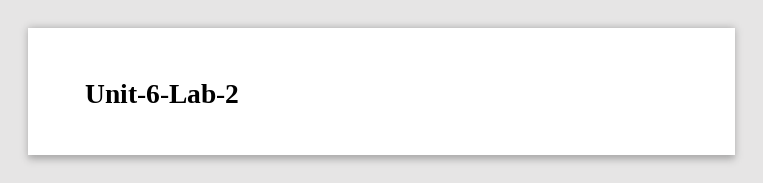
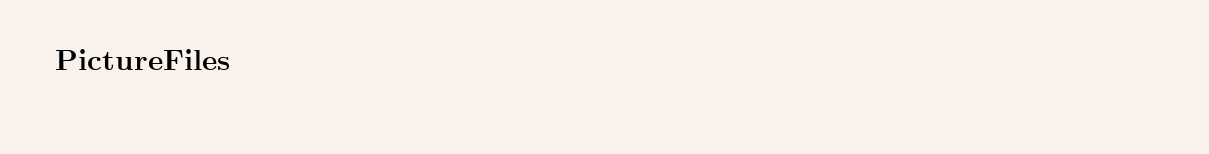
[85,84,239,103] Unit-6-Lab-2 -> [55,49,230,70] PictureFiles

